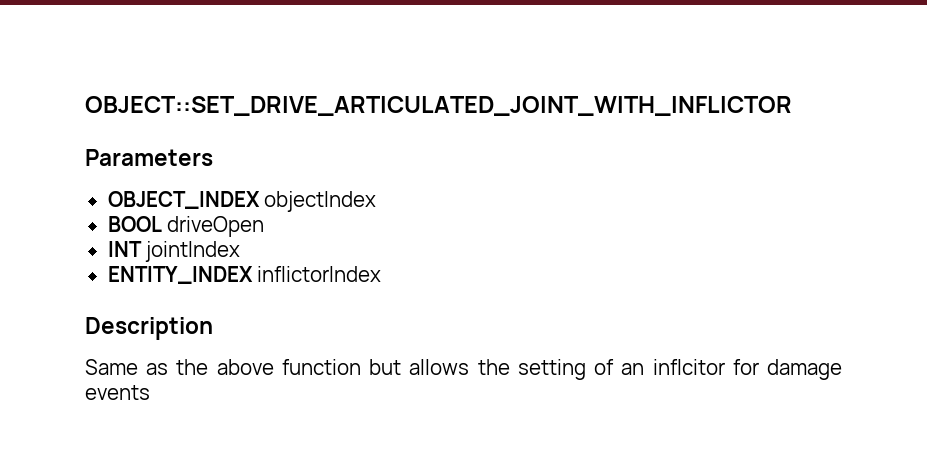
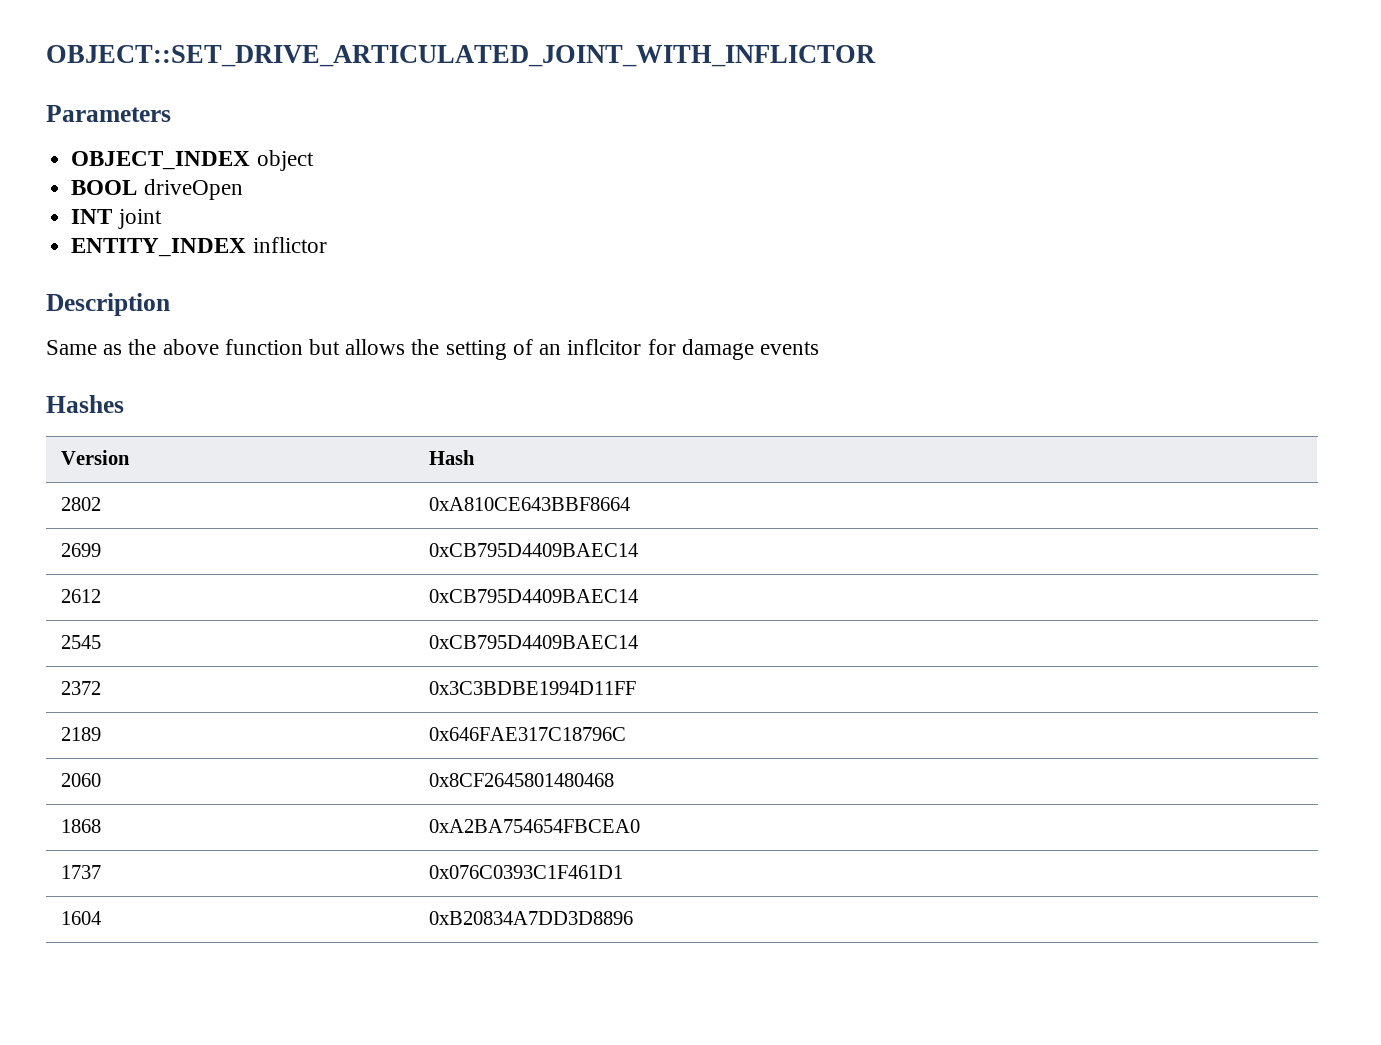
[264,191,377,212] objectIndex -> [256,150,314,171] object
[145,241,241,262] jointIndex -> [117,209,162,229] joint
[257,266,382,282] inflictorIndex -> [252,237,327,253] inflictor
(150, 392) none -> [46,395,124,413] [60,450,130,465] [428,450,475,465] [60,497,101,511] [428,497,630,511] [60,543,101,557] [428,543,638,557] [60,589,101,603] [428,589,638,603] [60,635,101,649] [428,635,638,649] [60,681,101,695] [428,681,636,695] [60,727,101,741] [428,727,626,741] [60,773,101,787] [428,773,614,787] [60,819,101,833] [428,819,640,833] [60,865,101,879] [428,865,623,879] [60,911,101,925] [428,911,633,925] // Hashes // Version | Hash // 2802 | 0xA810CE643BBF8664 // 2699 | 0xCB795D4409BAEC14 // 2612 | 0xCB795D4409BAEC14 // 2545 | 0xCB795D4409BAEC14 // 2372 | 0x3C3BDBE1994D11FF // 2189 | 0x646FAE317C18796C // 2060 | 0x8CF2645801480468 // 1868 | 0xA2BA754654FBCEA0 // 1737 | 0x076C0393C1F461D1 // 1604 | 0xB20834A7DD3D8896

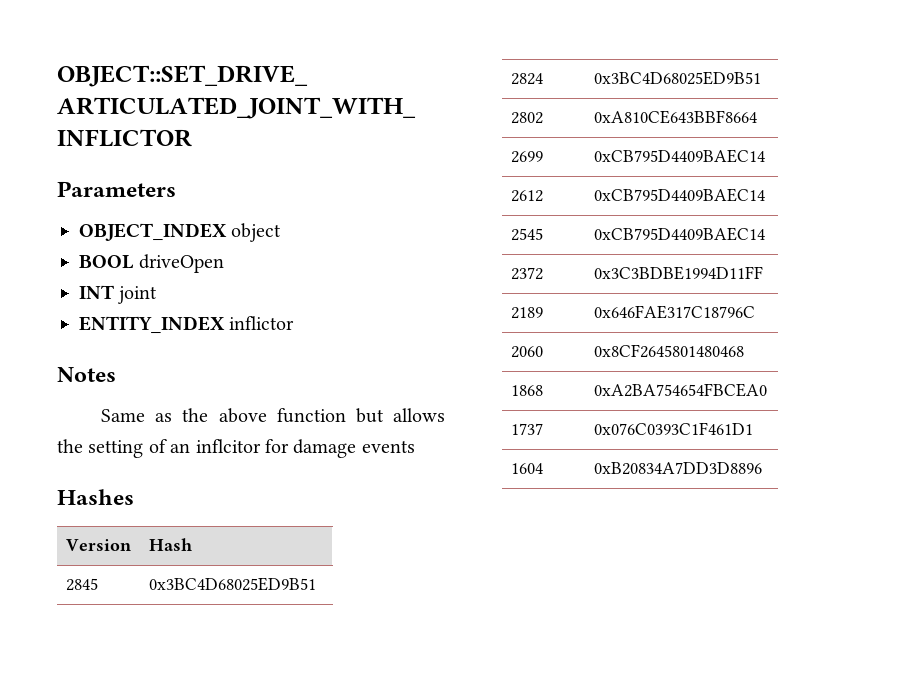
[46,293,170,316] Description -> [57,367,116,382] Notes
(475, 457) none -> [65,578,98,591] [148,577,316,591] [510,73,543,85] [593,71,761,85] // 2845 | 0x3BC4D68025ED9B51 // 2824 | 0x3BC4D68025ED9B51

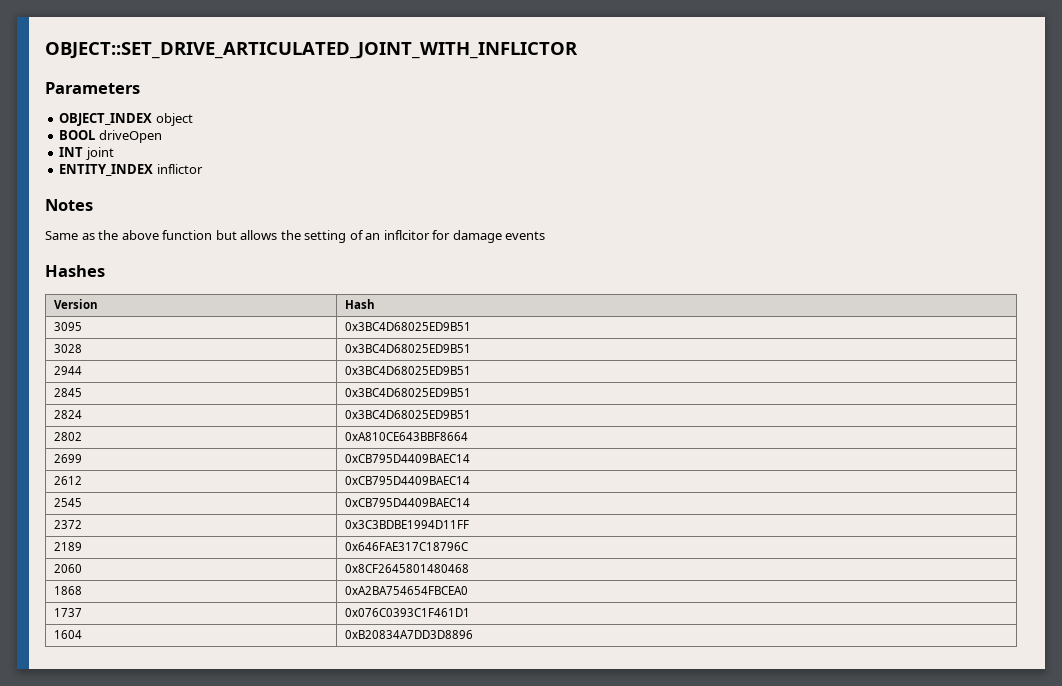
(192, 544) none -> [54,322,83,331] [345,322,472,331] [54,344,83,353] [345,344,472,353] [54,366,83,375] [345,366,472,375] // 3095 | 0x3BC4D68025ED9B51 // 3028 | 0x3BC4D68025ED9B51 // 2944 | 0x3BC4D68025ED9B51

